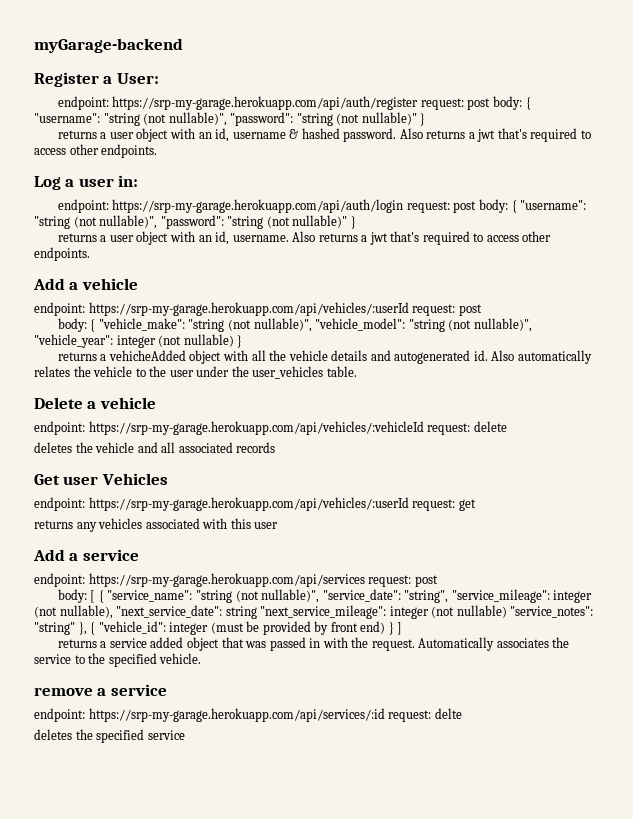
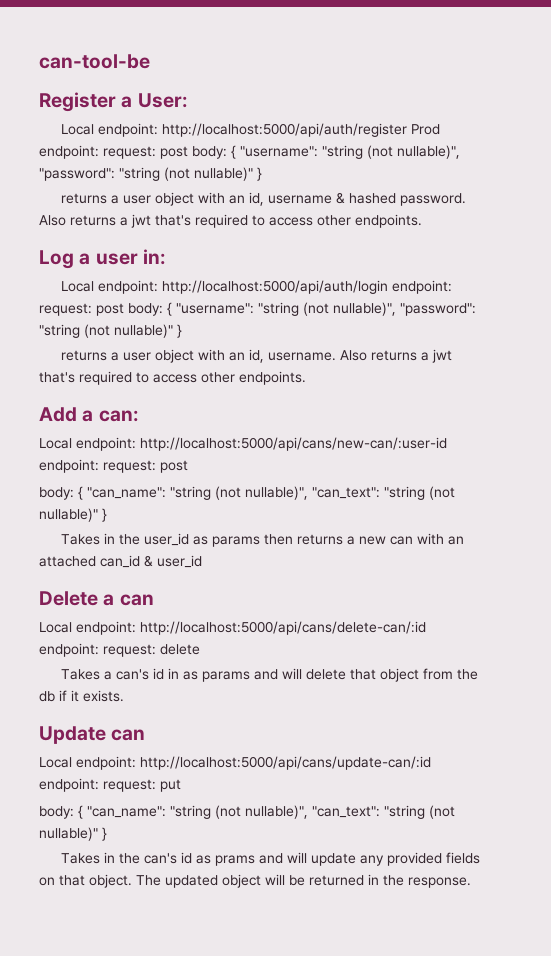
[34,38,183,53] myGarage-backend -> [39,54,150,69] can-tool-be
[57,96,419,110] endpoint: https://srp-my-garage.herokuapp.com/api/auth/register -> [60,123,440,137] [39,145,99,159] Local endpoint: http://localhost:5000/api/auth/register Prod endpoint:
[57,199,404,213] endpoint: https://srp-my-garage.herokuapp.com/api/auth/login -> [60,280,452,294] Local endpoint: http://localhost:5000/api/auth/login endpoint:
[81,278,138,290] [34,302,409,316] vehicle // endpoint: https://srp-my-garage.herokuapp.com/api/vehicles/:userId -> [98,410,139,422] [39,437,447,451] [39,459,99,473] can: // Local endpoint: http://localhost:5000/api/cans/new-can/:user-id endpoint:
[98,318,532,332] [34,334,243,348] [57,350,592,364] [34,366,357,379] [34,397,156,409] [34,421,507,435] [34,442,276,453] [34,473,168,485] [34,497,476,511] [34,518,279,532] [33,549,139,561] [34,573,438,587] [57,589,593,603] [34,605,594,619] [34,621,403,635] [57,637,570,651] [34,653,202,667] [34,684,167,696] [34,708,462,722] [34,729,185,743] "vehicle_make": "string (not nullable)", "vehicle_model": "string (not nullable)", "vehicle_year": integer (not nullable) } // returns a vehicheAdded object with all the vehicle details and autogenerated id. Also automatically relates the vehicle to the user under the user_vehicles table. // Delete a vehicle // endpoint: https://srp-my-garage.herokuapp.com/api/vehicles/:vehicleId request: delete // deletes the vehicle and all associated records // Get user Vehicles // endpoint: https://srp-my-garage.herokuapp.com/api/vehicles/:userId request: get // returns any vehicles associated with this user // Add a service // endpoint: https://srp-my-garage.herokuapp.com/api/services request: post // body: [ { "service_name": "string (not nullable)", "service_date": "string", "service_mileage": integer (not nullable), "next_service_date": string "next_service_mileage": integer (not nullable) "service_notes": "string" }, { "vehicle_id": integer (must be provided by front end) } ] // returns a service added object that was passed in with the request. Automatically associates the service to the specified vehicle. // remove a service // endpoint: https://srp-my-garage.herokuapp.com/api/services/:id request: delte // deletes the specified service -> [87,486,455,500] [39,508,107,522] [60,533,464,547] [39,555,202,568] [39,591,154,606] [39,621,426,635] [39,643,200,657] [60,668,478,682] [39,690,124,702] [39,726,146,744] [39,756,431,770] [39,778,181,792] [39,805,455,819] [39,827,107,841] [60,852,480,866] [39,874,471,888] "can_name": "string (not nullable)", "can_text": "string (not nullable)" } // Takes in the user_id as params then returns a new can with an attached can_id & user_id // Delete a can // Local endpoint: http://localhost:5000/api/cans/delete-can/:id endpoint: request: delete // Takes a can's id in as params and will delete that object from the db if it exists. // Update can // Local endpoint: http://localhost:5000/api/cans/update-can/:id endpoint: request: put // body: { "can_name": "string (not nullable)", "can_text": "string (not nullable)" } // Takes in the can's id as prams and will update any provided fields on that object. The updated object will be returned in the response.

